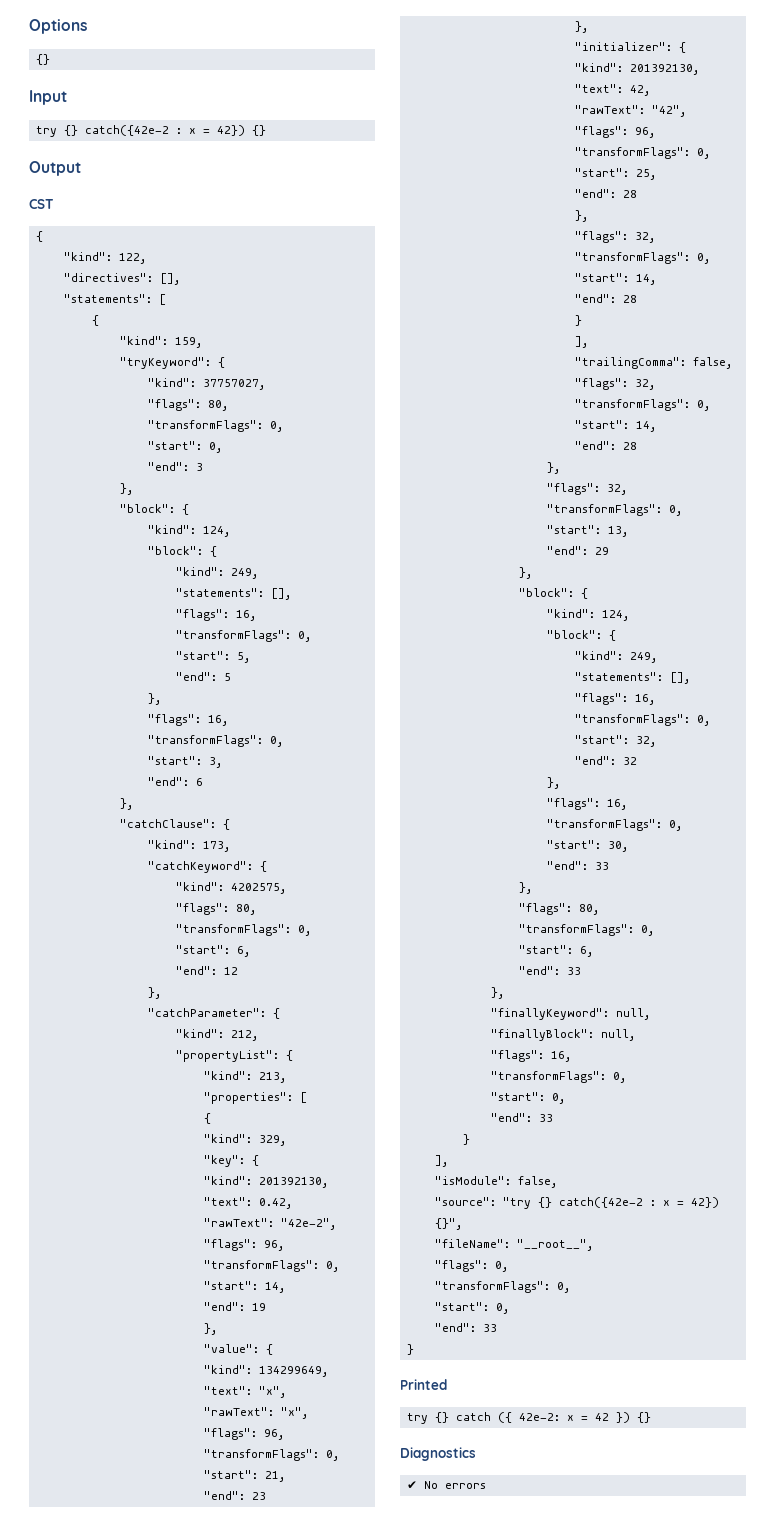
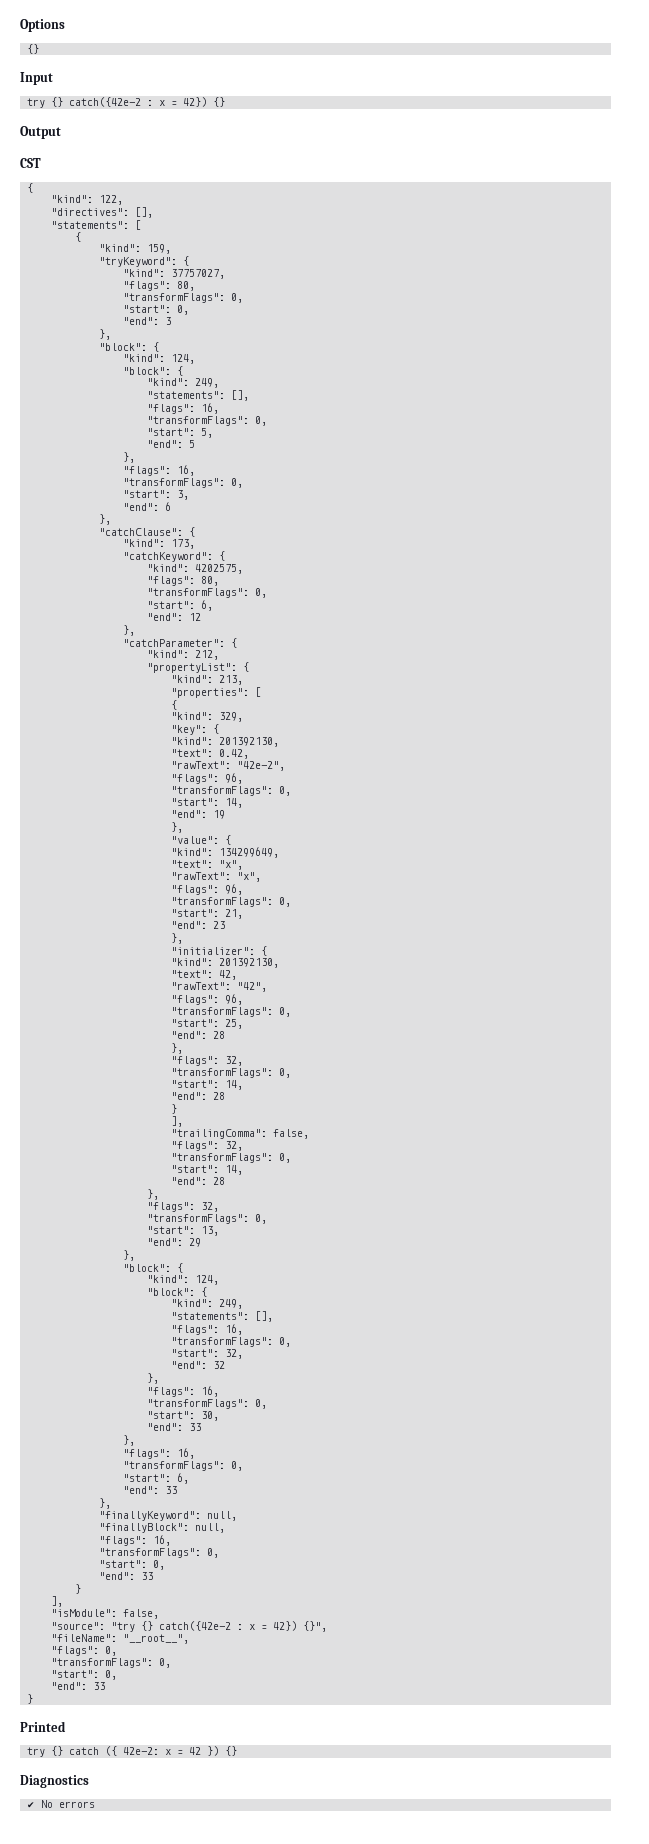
[578,904,599,915] 80, -> [177,1448,196,1459] 16,

